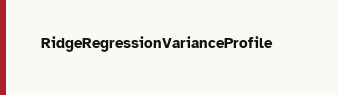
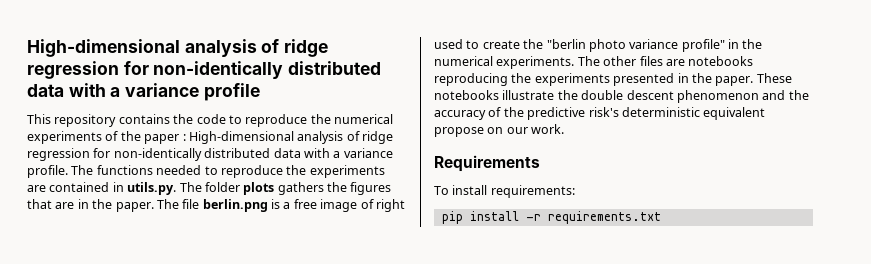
[41,36,273,52] RidgeRegressionVarianceProfile -> [27,39,329,57] [27,61,382,79] [27,83,260,101] [27,114,393,127] [27,131,393,144] [27,148,393,161] [27,165,385,178] [27,182,392,195] [27,199,405,212] [434,39,763,52] [434,56,754,69] [434,73,792,86] [434,90,809,103] [434,107,766,120] [434,124,565,137] [434,155,540,172] [434,185,575,198] [441,211,661,224] High-dimensional analysis of ridge regression for non-identically distributed data with a variance profile // This repository contains the code to reproduce the numerical experiments of the paper : High-dimensional analysis of ridge regression for non-identically distributed data with a variance profile. The functions needed to reproduce the experiments are contained in utils.py. The folder plots gathers the figures that are in the paper. The file berlin.png is a free image of right used to create the "berlin photo variance profile" in the numerical experiments. The other files are notebooks reproducing the experiments presented in the paper. These notebooks illustrate the double descent phenomenon and the accuracy of the predictive risk's deterministic equivalent propose on our work. // Requirements // To install requirements: // pip install -r requirements.txt

